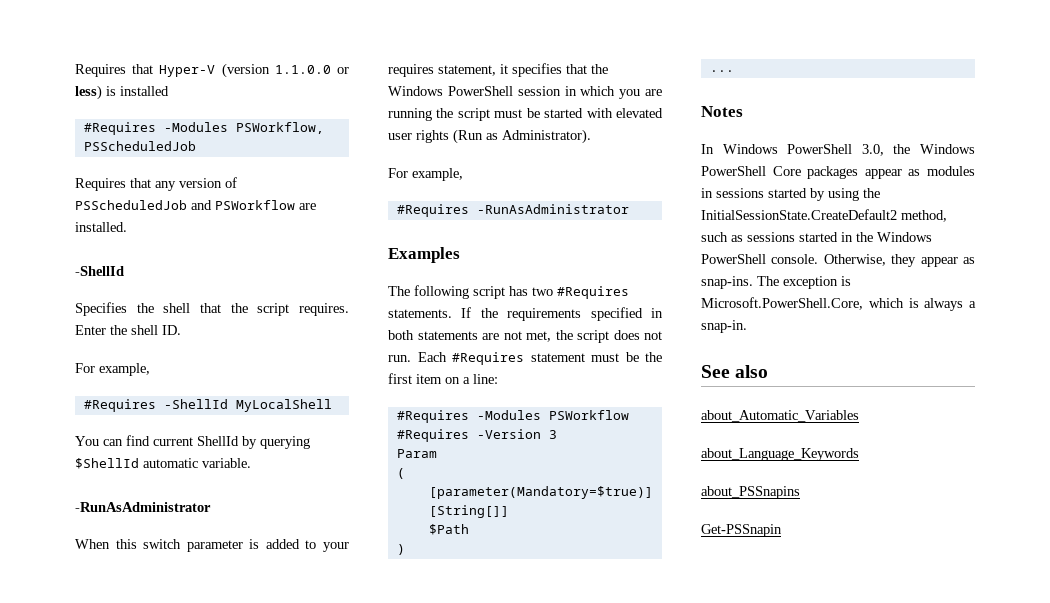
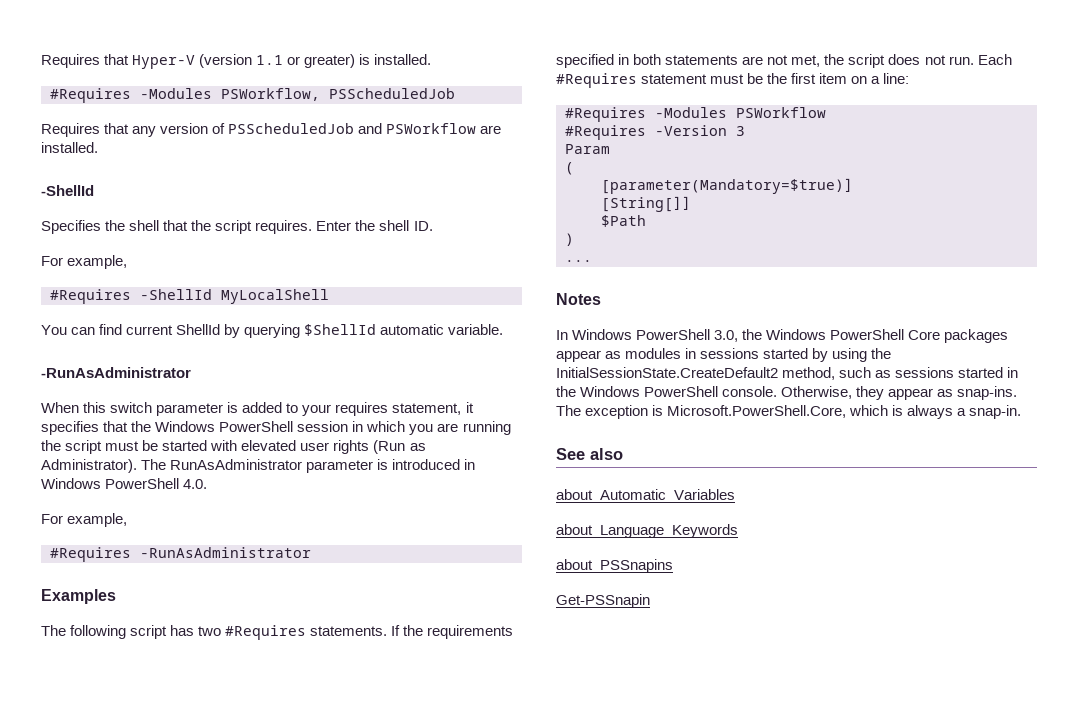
[274,65,349,74] [75,85,169,100] 1.1.0.0 or less) is installed -> [256,54,432,68] 1.1 or greater) is installed.
(591, 136) none -> [141,459,476,473] [41,478,208,489] The RunAsAdministrator parameter is introduced in Windows PowerShell 4.0.

